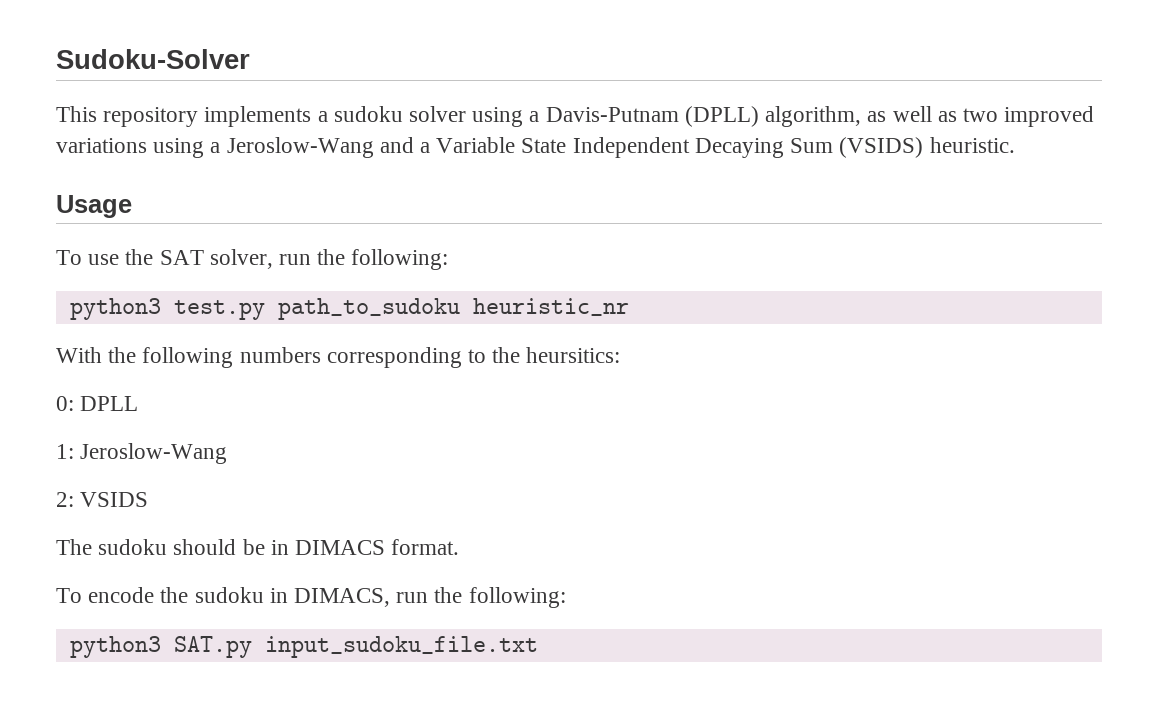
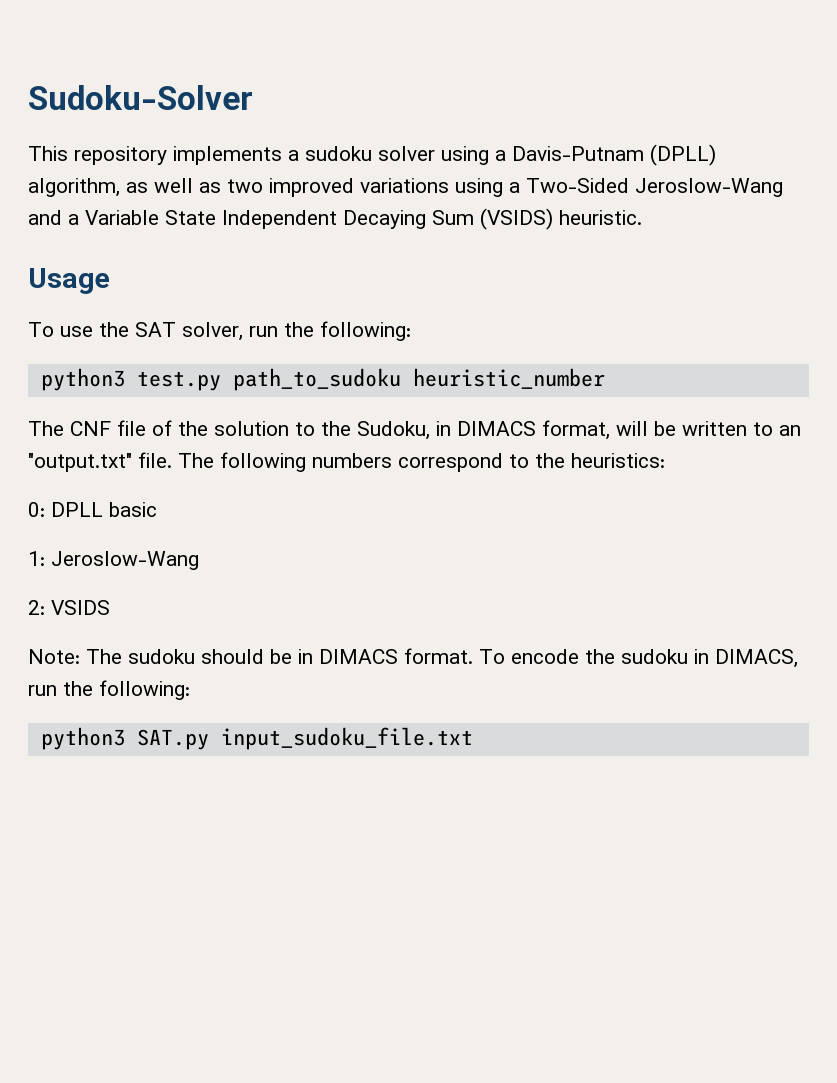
(221, 147) none -> [526,178,629,193] Two-Sided
[472,298,629,316] [56,347,137,363] heuristic_nr // With the -> [412,368,605,389] [28,420,801,440] [28,452,214,472] heuristic_number // The CNF file of the solution to the Sudoku, in DIMACS format, will be written to an "output.txt" file. The
[326,347,621,368] corresponding to the heursitics: -> [398,453,665,472] correspond to the heuristics:
(139, 403) none -> [109,502,157,517] basic
(149, 499) none -> [28,649,80,664] Note:
(460, 547) // -> (473, 656) none

